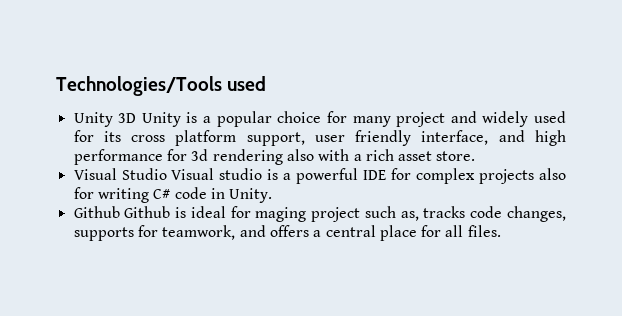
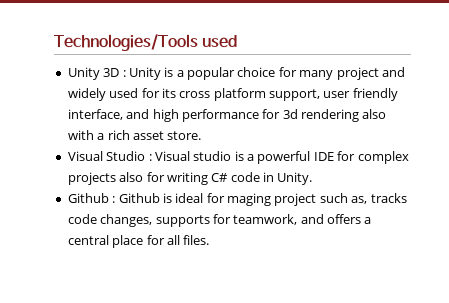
(137, 118) none -> [122,70,126,77] :
(167, 174) none -> [148,154,152,161] :
(120, 212) none -> [112,196,116,203] :

